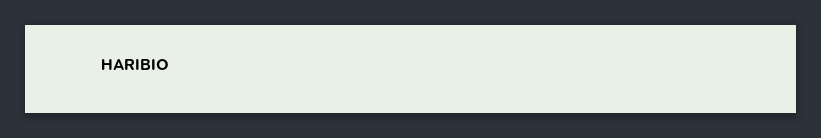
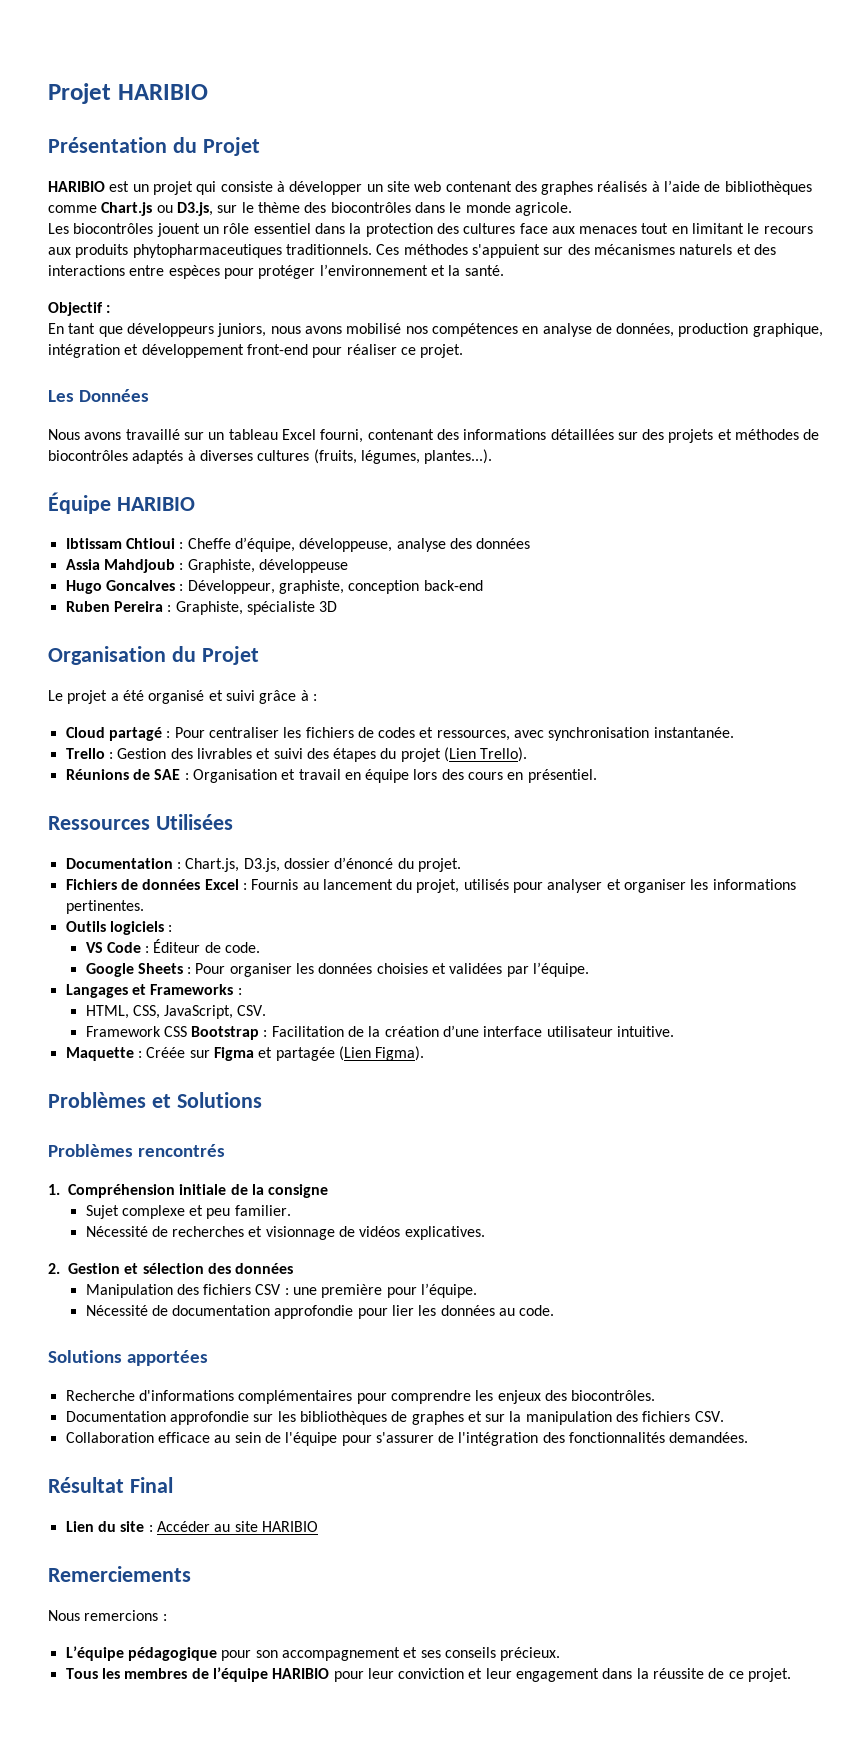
[101,59,169,70] HARIBIO -> [48,83,208,104] [48,137,260,156] [48,180,812,195] [48,202,572,216] [48,223,813,237] [48,244,776,258] [48,264,504,279] [48,302,111,316] [48,323,823,337] [48,344,464,358] [48,389,149,402] [48,429,820,443] [48,449,493,464] [48,492,195,514] [65,537,531,552] [65,559,348,573] [65,580,483,594] [65,601,338,615] [48,646,259,665] [48,690,317,704] [65,727,734,741] [65,747,528,762] [65,769,597,783] [48,814,233,830] [65,857,461,872] [65,879,796,893] [65,900,144,914] [65,921,173,935] [85,939,261,953] [85,962,590,977] [65,984,242,998] [85,1005,267,1019] [85,1025,675,1040] [65,1046,425,1061] [48,1092,262,1108] [48,1144,225,1157] [48,1184,329,1198] [85,1205,291,1219] [85,1226,485,1240] [48,1263,294,1274] [85,1283,478,1298] [85,1305,555,1319] [48,1350,208,1366] [65,1390,656,1404] [65,1411,724,1425] [65,1432,749,1446] [48,1477,173,1493] [65,1521,318,1532] [48,1566,191,1582] [48,1610,167,1621] [65,1646,561,1661] [65,1667,792,1682] Projet HARIBIO // Présentation du Projet // HARIBIO est un projet qui consiste à développer un site web contenant des graphes réalisés à l’aide de bibliothèques comme Chart.js ou D3.js, sur le thème des biocontrôles dans le monde agricole. // Les biocontrôles jouent un rôle essentiel dans la protection des cultures face aux menaces tout en limitant le recours aux produits phytopharmaceutiques traditionnels. Ces méthodes s'appuient sur des mécanismes naturels et des interactions entre espèces pour protéger l’environnement et la santé. // Objectif : // En tant que développeurs juniors, nous avons mobilisé nos compétences en analyse de données, production graphique, intégration et développement front-end pour réaliser ce projet. // Les Données // Nous avons travaillé sur un tableau Excel fourni, contenant des informations détaillées sur des projets et méthodes de biocontrôles adaptés à diverses cultures (fruits, légumes, plantes...). // Équipe HARIBIO // Ibtissam Chtioui : Cheffe d’équipe, développeuse, analyse des données // Assia Mahdjoub : Graphiste, développeuse // Hugo Goncalves : Développeur, graphiste, conception back-end // Ruben Pereira : Graphiste, spécialiste 3D // Organisation du Projet // Le projet a été organisé et suivi grâce à : // Cloud partagé : Pour centraliser les fichiers de codes et ressources, avec synchronisation instantanée. // Trello : Gestion des livrables et suivi des étapes du projet (Lien Trello). // Réunions de SAE : Organisation et travail en équipe lors des cours en présentiel. // Ressources Utilisées // Documentation : Chart.js, D3.js, dossier d’énoncé du projet. // Fichiers de données Excel : Fournis au lancement du projet, utilisés pour analyser et organiser les informations pertinentes. // Outils logiciels : // VS Code : Éditeur de code. // Google Sheets : Pour organiser les données choisies et validées par l’équipe. // Langages et Frameworks : // HTML, CSS, JavaScript, CSV. // Framework CSS Bootstrap : Facilitation de la création d’une interface utilisateur intuitive. // Maquette : Créée sur Figma et partagée (Lien Figma). // Problèmes et Solutions // Problèmes rencontrés // 1. Compréhension initiale de la consigne // Sujet complexe et peu familier. // Nécessité de recherches et visionnage de vidéos explicatives. // 2. Gestion et sélection des données // Manipulation des fichiers CSV : une première pour l’équipe. // Nécessité de documentation approfondie pour lier les données au code. // Solutions apportées // Recherche d'informations complémentaires pour comprendre les enjeux des biocontrôles. // Documentation approfondie sur les bibliothèques de graphes et sur la manipulation des fichiers CSV. // Collaboration efficace au sein de l'équipe pour s'assurer de l'intégration des fonctionnalités demandées. // Résultat Final // Lien du site : Accéder au site HARIBIO // Remerciements // Nous remercions : // L’équipe pédagogique pour son accompagnement et ses conseils précieux. // Tous les membres de l’équipe HARIBIO pour leur conviction et leur engagement dans la réussite de ce projet.

